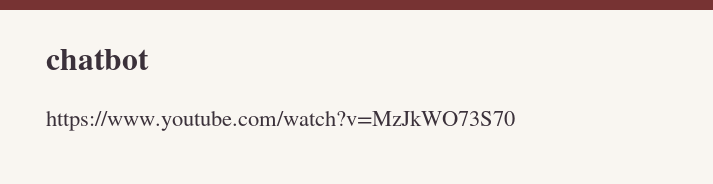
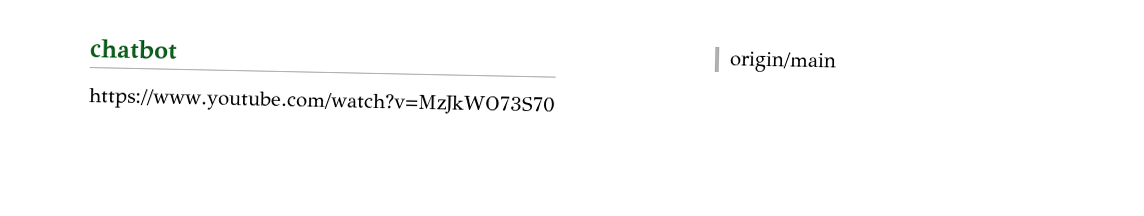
(515, 120) none -> [728,51,837,74] // origin/main

